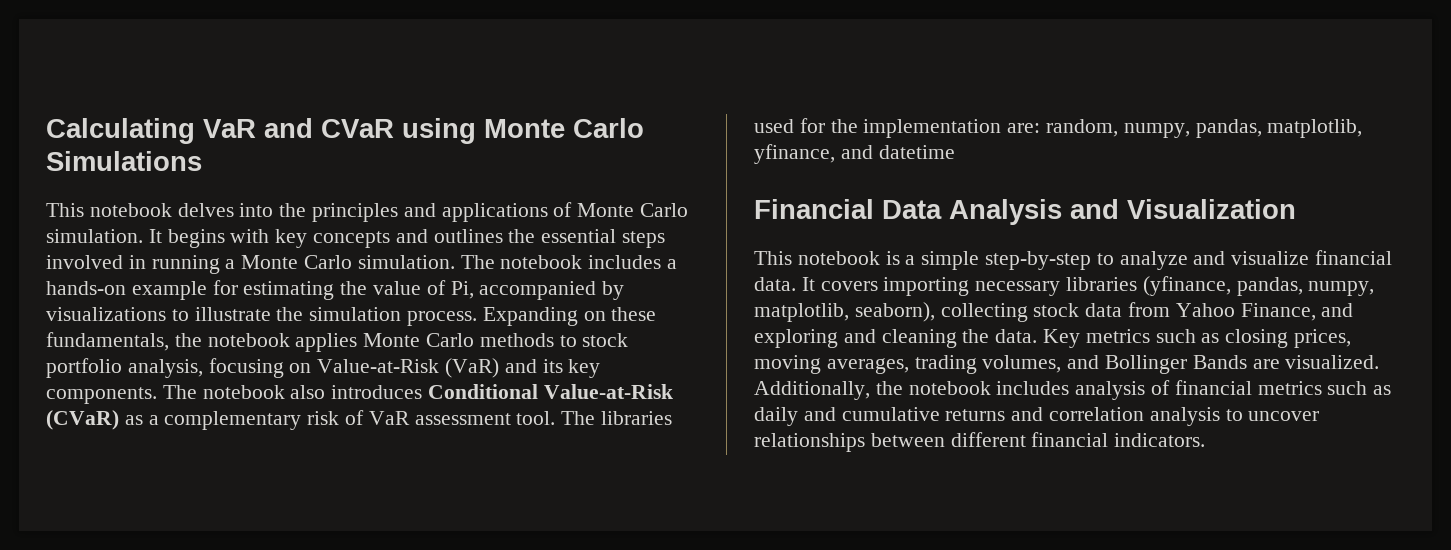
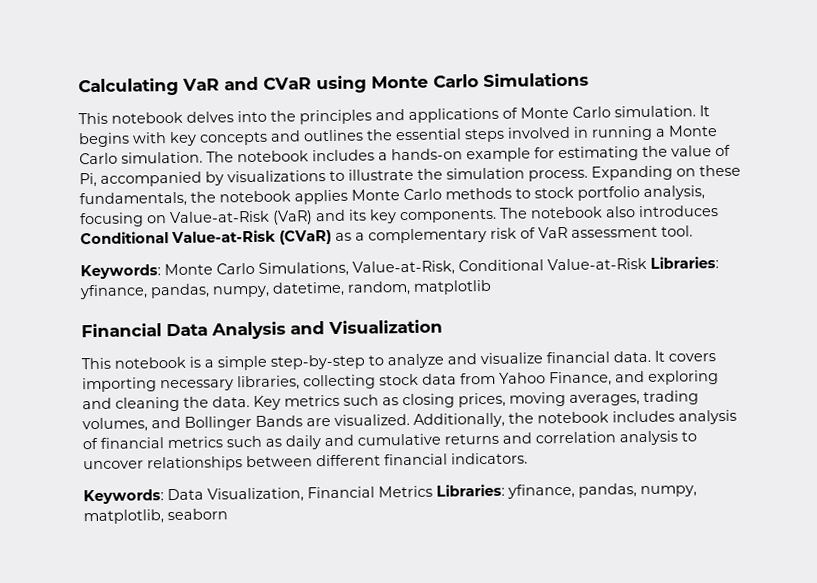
[561,411,673,425] [754,118,1363,138] [754,144,955,164] The libraries used for the implementation are: random, numpy, pandas, matplotlib, yfinance, and datetime -> [80,256,719,280] [79,279,492,300] // Keywords: Monte Carlo Simulations, Value-at-Risk, Conditional Value-at-Risk Libraries: yfinance, pandas, numpy, datetime, random, matplotlib
[1066,276,1375,296] [754,302,935,322] libraries (yfinance, pandas, numpy, matplotlib, seaborn), -> [237,375,300,391] libraries,
(1206, 440) none -> [83,483,697,505] [83,508,228,525] // Keywords: Data Visualization, Financial Metrics Libraries: yfinance, pandas, numpy, matplotlib, seaborn

